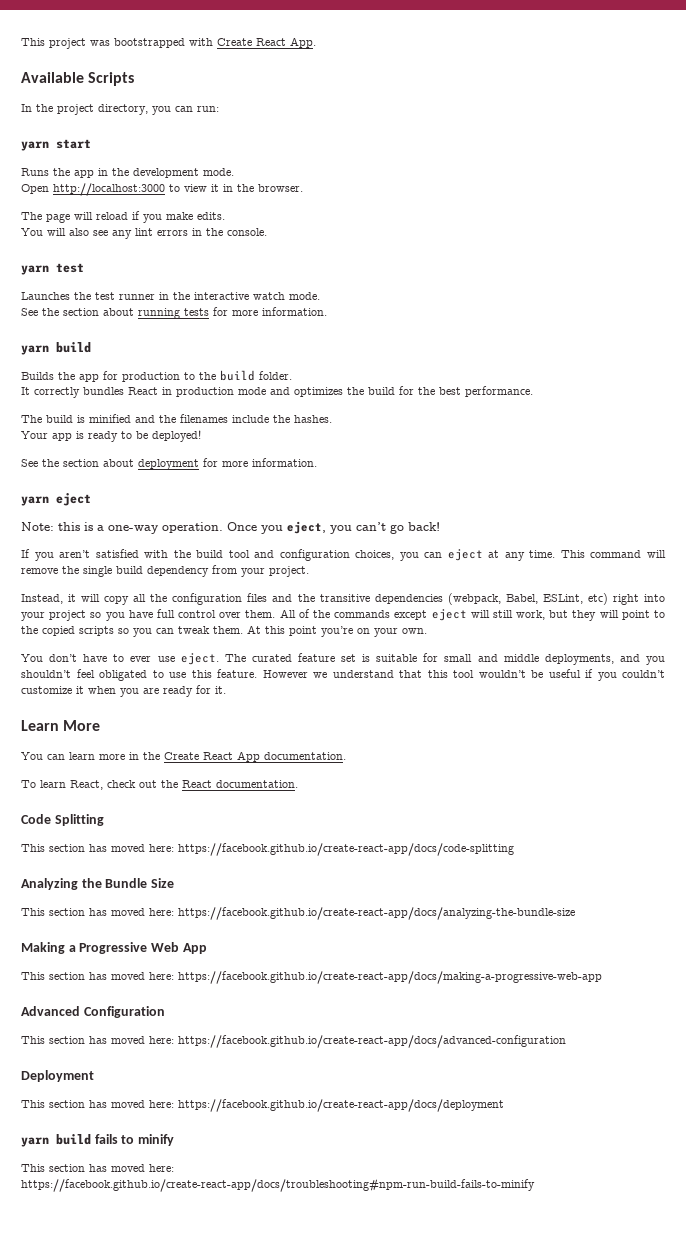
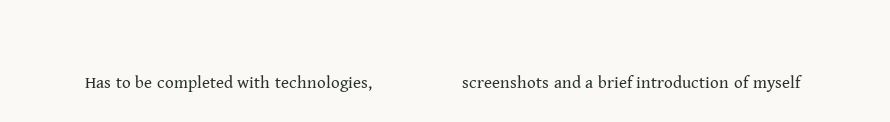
[21,37,316,49] [21,72,135,86] [21,104,219,115] [21,139,91,151] [21,168,234,178] [21,183,303,196] [21,211,225,223] [21,228,267,239] [21,263,84,275] [21,292,320,300] [21,307,327,319] [21,342,91,355] [21,370,292,382] [21,386,533,398] [21,414,332,423] [21,430,201,442] [21,458,317,470] [21,493,91,506] [21,521,440,534] [21,549,666,561] [21,565,309,577] [21,593,665,605] [21,609,665,621] [21,625,427,637] [21,653,665,665] [21,669,665,681] [21,685,226,697] [21,720,101,731] [21,751,346,762] [21,780,298,790] [21,814,104,826] [21,843,514,856] [21,878,174,890] [21,907,575,920] [21,942,207,954] [21,971,602,984] [21,1006,165,1018] [21,1035,566,1048] [21,1070,94,1082] [21,1099,504,1112] [21,1134,174,1147] [21,1164,174,1172] [21,1178,535,1192] This project was bootstrapped with Create React App. // Available Scripts // In the project directory, you can run: // yarn start // Runs the app in the development mode. // Open http://localhost:3000 to view it in the browser. // The page will reload if you make edits. // You will also see any lint errors in the console. // yarn test // Launches the test runner in the interactive watch mode. // See the section about running tests for more information. // yarn build // Builds the app for production to the build folder. // It correctly bundles React in production mode and optimizes the build for the best performance. // The build is minified and the filenames include the hashes. // Your app is ready to be deployed! // See the section about deployment for more information. // yarn eject // Note: this is a one-way operation. Once you eject, you can’t go back! // If you aren’t satisfied with the build tool and configuration choices, you can eject at any time. This command will remove the single build dependency from your project. // Instead, it will copy all the configuration files and the transitive dependencies (webpack, Babel, ESLint, etc) right into your project so you have full control over them. All of the commands except eject will still work, but they will point to the copied scripts so you can tweak them. At this point you’re on your own. // You don’t have to ever use eject. The curated feature set is suitable for small and middle deployments, and you shouldn’t feel obligated to use this feature. However we understand that this tool wouldn’t be useful if you couldn’t customize it when you are ready for it. // Learn More // You can learn more in the Create React App documentation. // To learn React, check out the React documentation. // Code Splitting // This section has moved here: https://facebook.github.io/create-react-app/docs/code-splitting // Analyzing the Bundle Size // This section has moved here: https://facebook.github.io/create-react-app/docs/analyzing-the-bundle-size // Making a Progressive Web App // This section has moved here: https://facebook.github.io/create-react-app/docs/making-a-progressive-web-app // Advanced Configuration // This section has moved here: https://facebook.github.io/create-react-app/docs/advanced-configuration // Deployment // This section has moved here: https://facebook.github.io/create-react-app/docs/deployment // yarn build fails to minify // This section has moved here: https://facebook.github.io/create-react-app/docs/troubleshooting#npm-run-build-fails-to-minify -> [85,75,802,92] Has to be completed with technologies, screenshots and a brief introduction of myself

